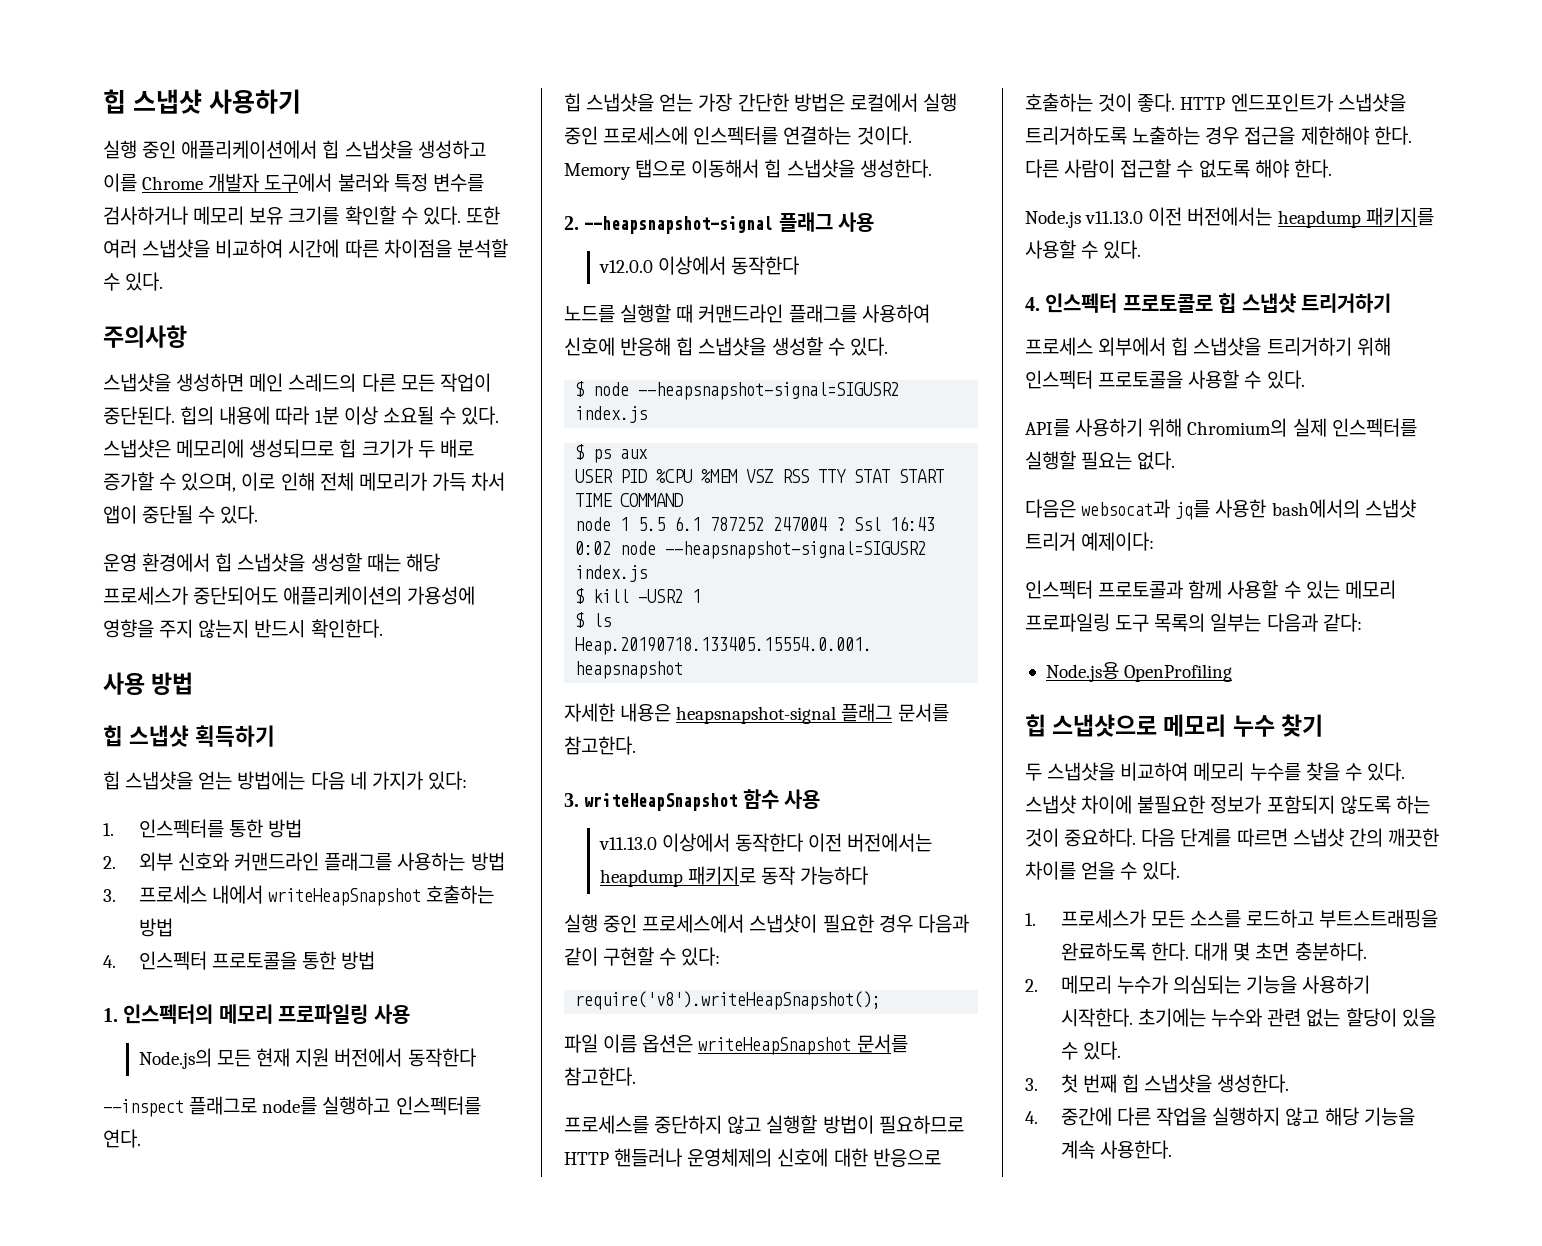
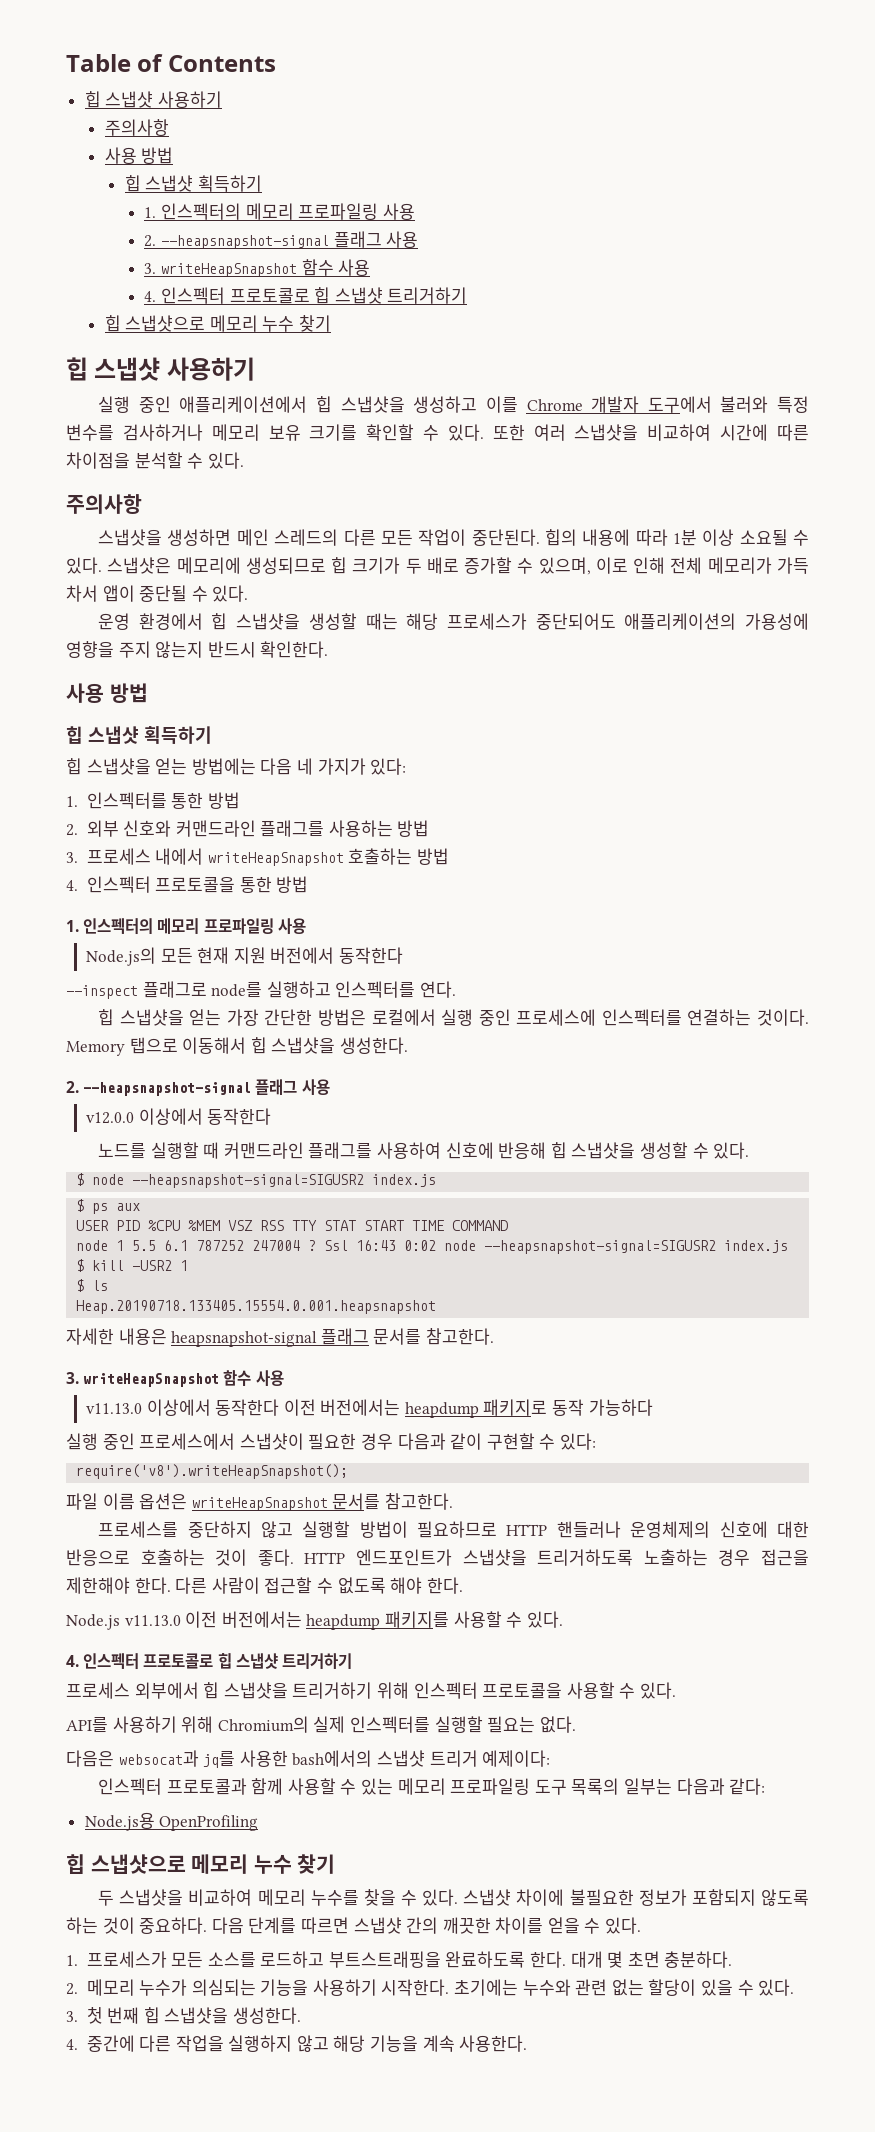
(103, 101) none -> [66,54,276,72] [84,91,222,108] [104,119,169,136] [104,147,174,164] [124,175,262,192] [144,203,415,220] [144,231,419,249] [144,259,371,277] [144,287,468,304] [104,315,331,332] Table of Contents // 힙 스냅샷 사용하기 // 주의사항 // 사용 방법 // 힙 스냅샷 획득하기 // 1. 인스펙터의 메모리 프로파일링 사용 // 2. --heapsnapshot-signal 플래그 사용 // 3. writeHeapSnapshot 함수 사용 // 4. 인스펙터 프로토콜로 힙 스냅샷 트리거하기 // 힙 스냅샷으로 메모리 누수 찾기 //

